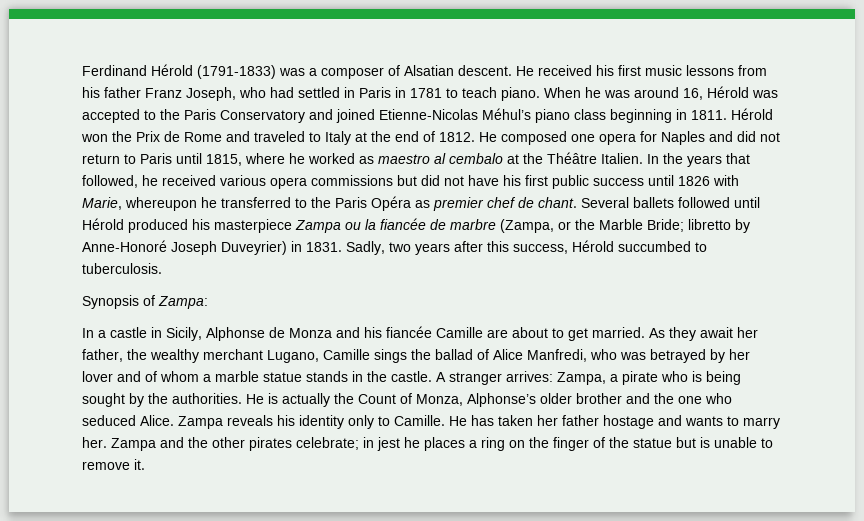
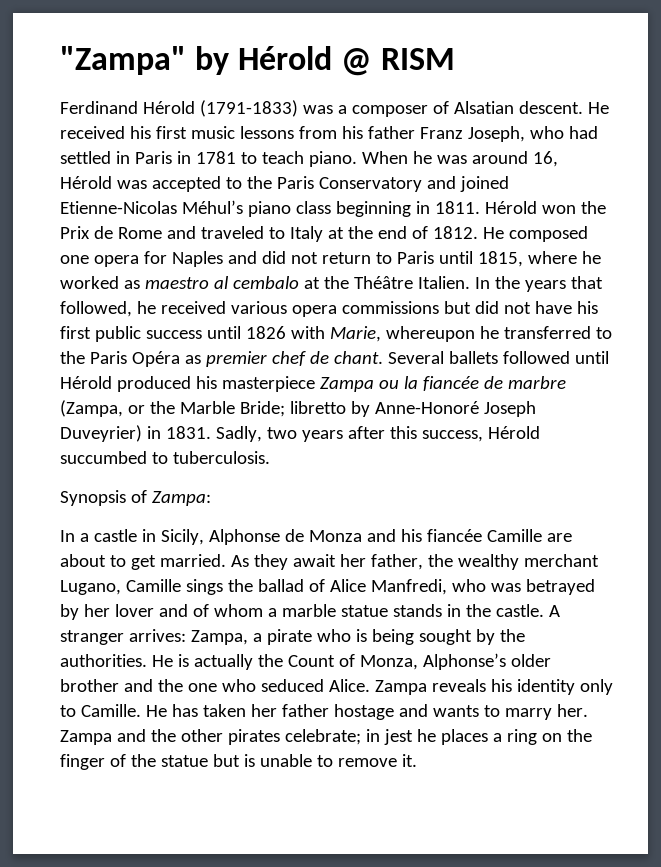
(82, 70) none -> [60,46,456,76] "Zampa" by Hérold @ RISM //

